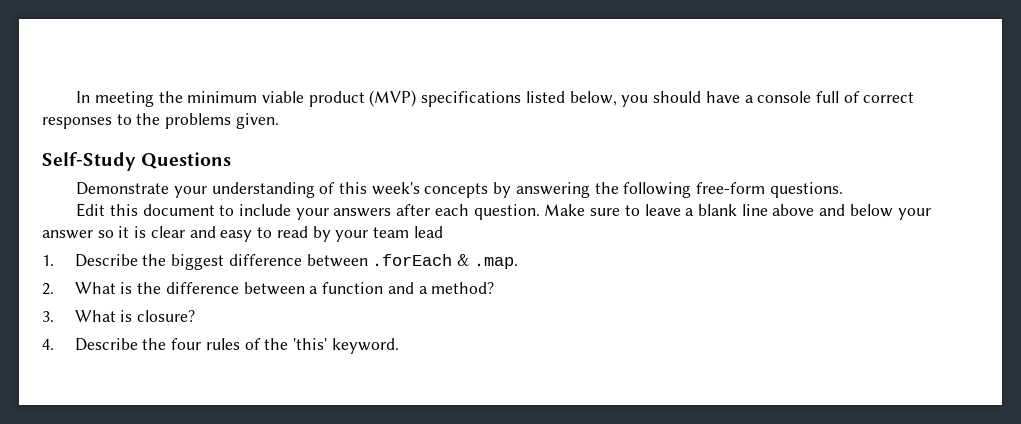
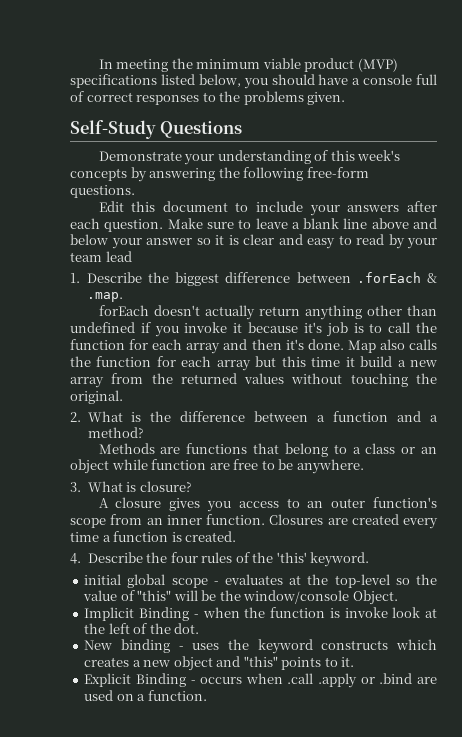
(518, 263) none -> [98,305,438,320] [70,322,437,337] [70,339,437,354] [70,356,437,371] [70,373,437,388] [70,390,123,404] // forEach doesn't actually return anything other than undefined if you invoke it because it's job is to call the function for each array and then it's done. Map also calls the function for each array but this time it build a new array from the returned values without touching the original.
[42,310,196,322] 3. What is closure? -> [98,443,437,457] [70,459,364,474] [70,481,192,492] [98,497,437,512] [70,514,438,529] [70,531,237,542] Methods are functions that belong to a class or an object while function are free to be anywhere. // 3. What is closure? // A closure gives you access to an outer function's scope from an inner function. Closures are created every time a function is created.
(399, 346) none -> [84,574,437,588] [83,590,398,605] [84,607,438,621] [84,623,200,634] [84,639,437,654] [84,656,355,671] [84,673,437,688] [84,690,207,701] // initial global scope - evaluates at the top-level so the value of "this" will be the window/console Object. // Implicit Binding - when the function is invoke look at the left of the dot. // New binding - uses the keyword constructs which creates a new object and "this" points to it. // Explicit Binding - occurs when .call .apply or .bind are used on a function.

